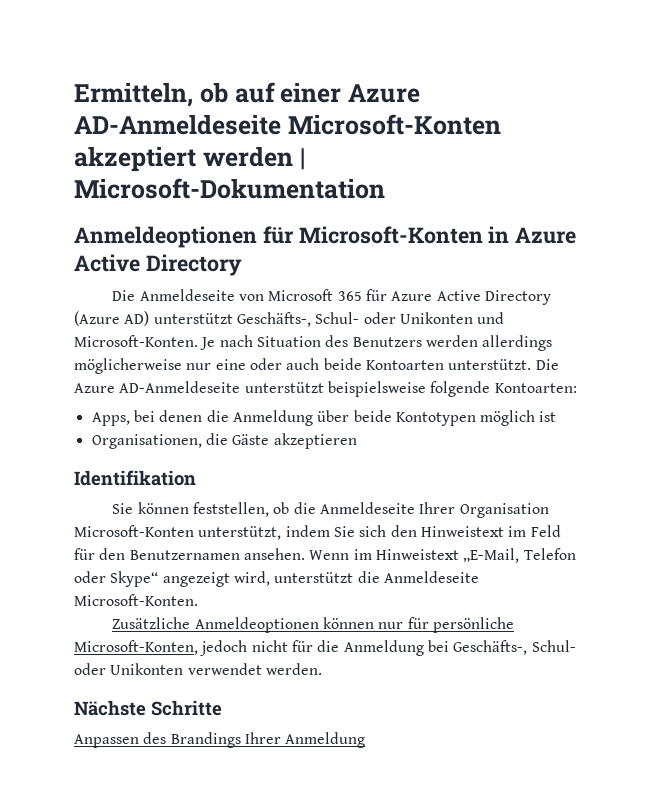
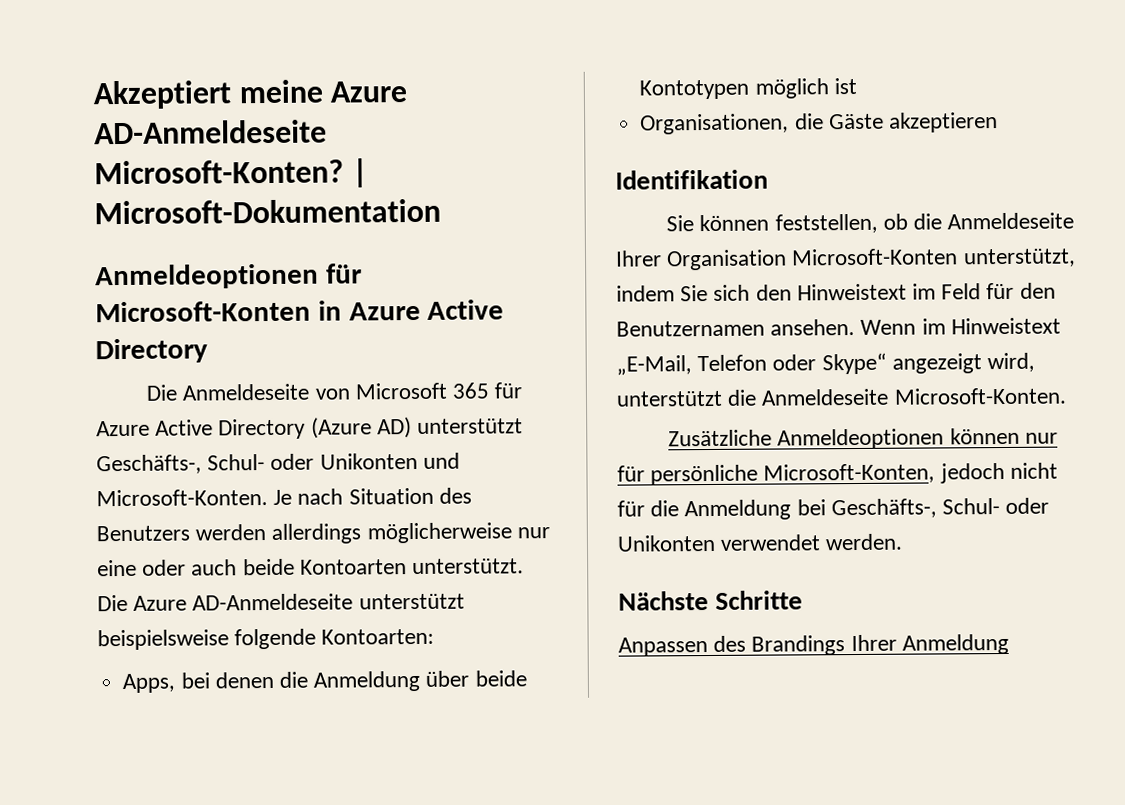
[74,82,420,107] [74,114,501,135] [74,146,293,172] Ermitteln, ob auf einer Azure AD-Anmeldeseite Microsoft-Konten akzeptiert werden -> [93,79,408,110] [94,119,327,145] [94,159,344,185] Akzeptiert meine Azure AD-Anmeldeseite Microsoft-Konten?

